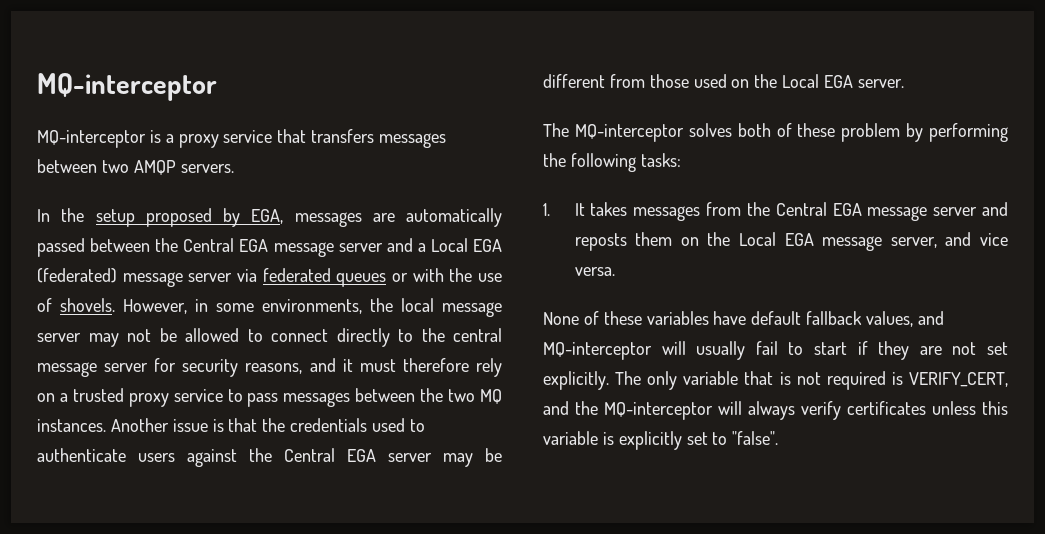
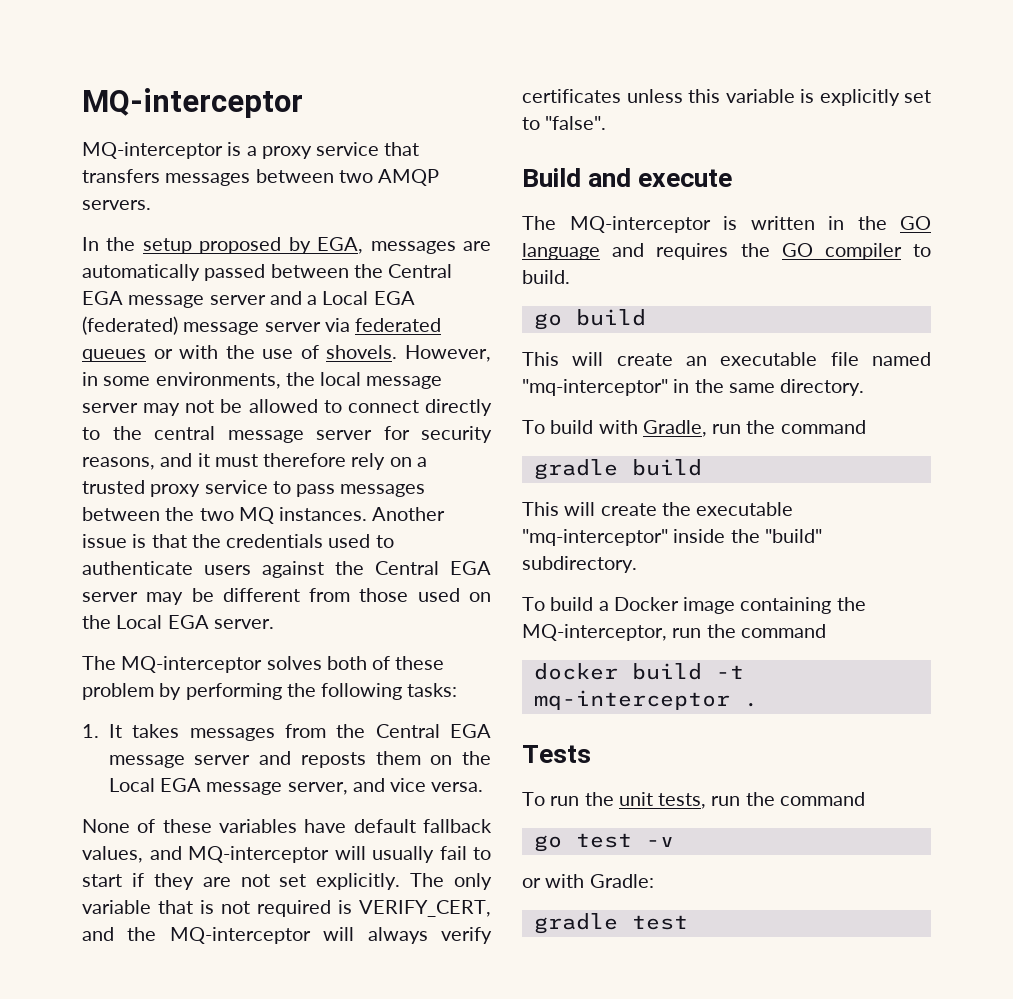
(779, 438) none -> [522,168,733,187] [522,216,931,233] [522,243,931,260] [522,270,570,284] [533,309,646,330] [522,352,931,366] [522,379,865,396] [522,420,866,437] [533,459,702,480] [522,502,794,516] [522,529,822,546] [522,556,637,573] [522,597,866,614] [522,624,826,641] [533,663,744,680] [533,690,758,710] [522,745,591,763] [522,792,865,809] [533,833,674,852] [522,874,654,888] [533,913,688,934] // Build and execute // The MQ-interceptor is written in the GO language and requires the GO compiler to build. // go build // This will create an executable file named "mq-interceptor" in the same directory. // To build with Gradle, run the command // gradle build // This will create the executable "mq-interceptor" inside the "build" subdirectory. // To build a Docker image containing the MQ-interceptor, run the command // docker build -t mq-interceptor . // Tests // To run the unit tests, run the command // go test -v // or with Gradle: // gradle test

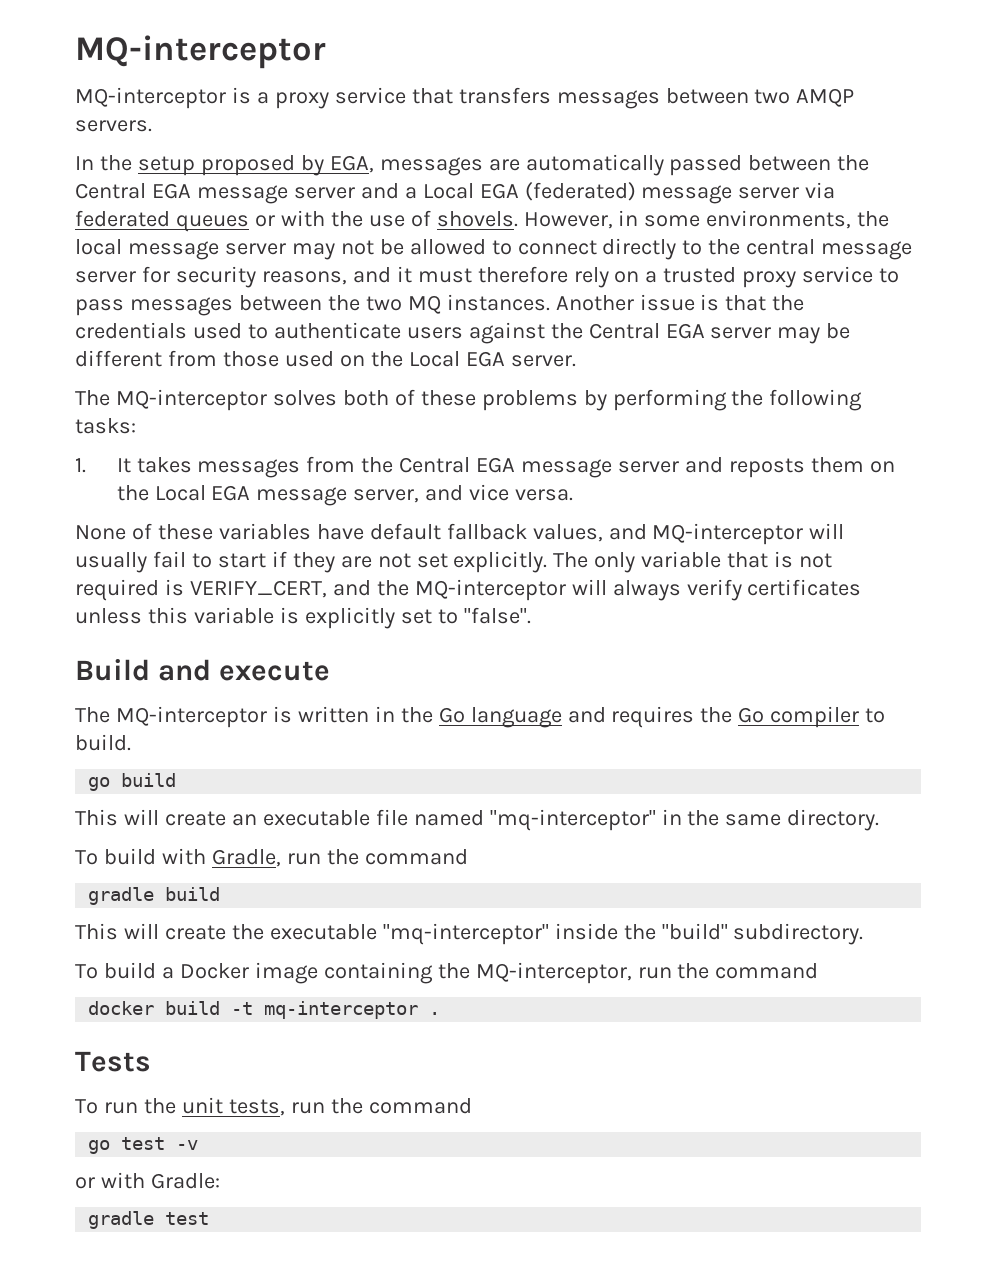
[82,683,154,700] problem -> [481,390,578,411] problems
[900,216,931,230] GO -> [438,707,465,723] Go
[781,243,813,257] GO -> [738,707,765,723] Go

